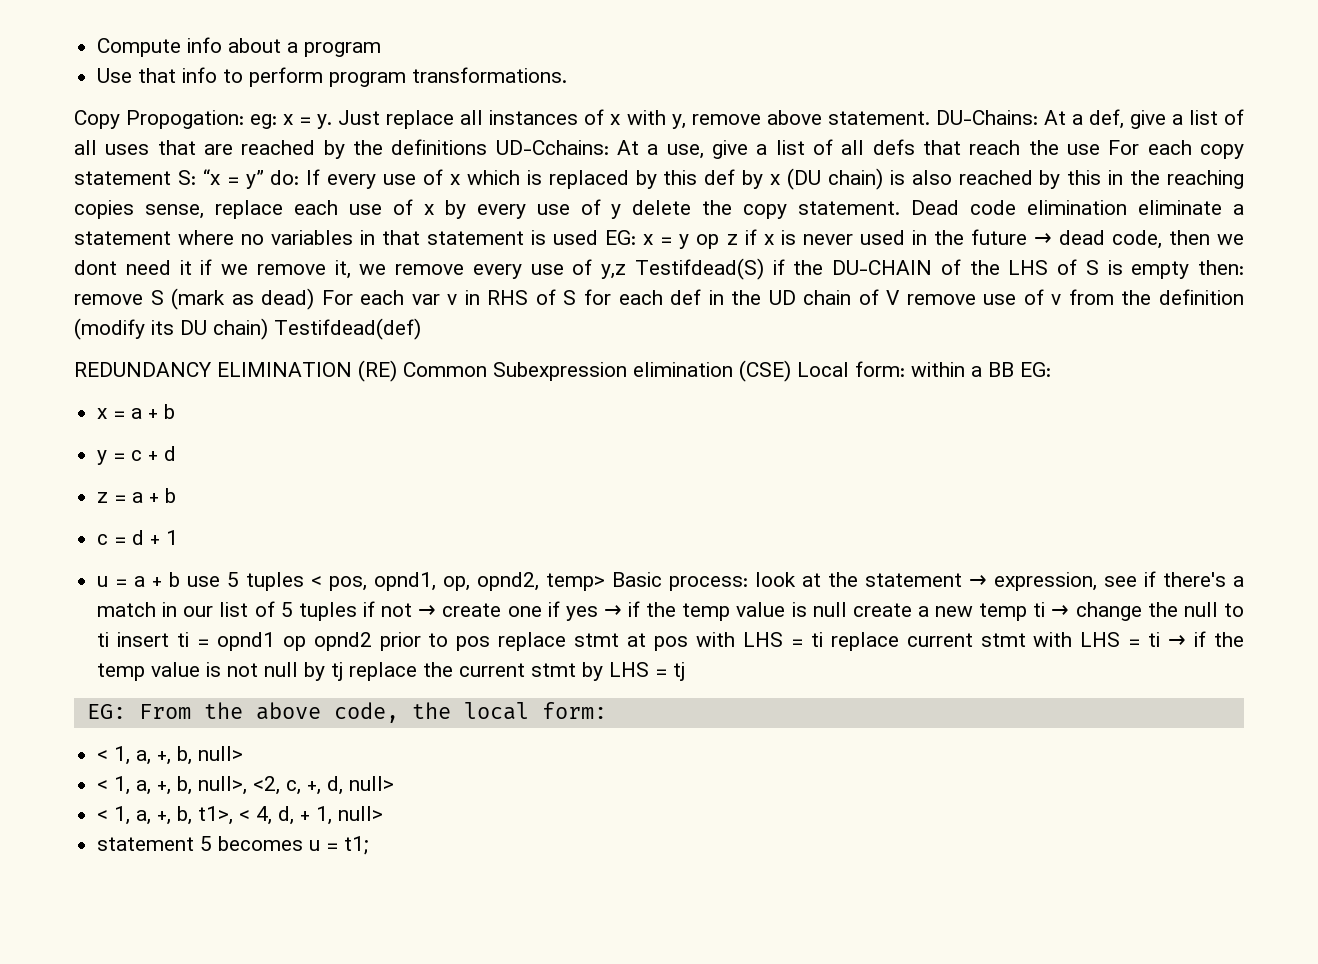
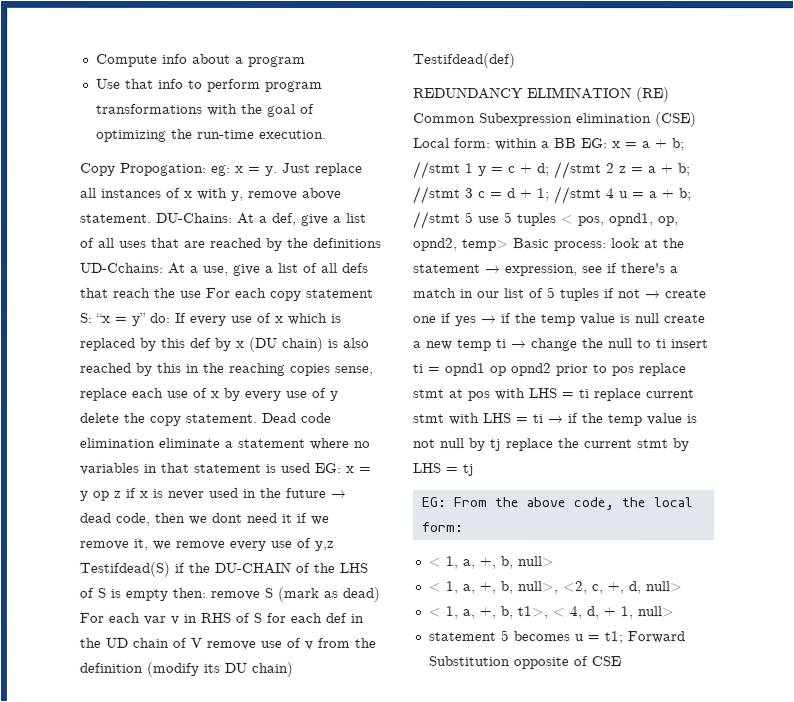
[412,67,568,83] transformations. -> [95,103,315,117] [95,128,327,142] transformations with the goal of optimizing the run-time execution.
(1051, 369) // -> (608, 143) none
[164,404,176,419] b // -> [672,138,685,152] [413,161,474,180] b; //stmt 1
[164,446,177,461] d // -> [537,161,615,180] d; //stmt 2
[165,488,177,503] b // -> [678,163,691,177] [413,186,474,205] b; //stmt 3
[166,530,179,545] 1 // -> [537,186,615,205] 1; //stmt 4
[169,572,181,587] b -> [679,188,692,202] [413,211,474,230] b; //stmt 5
(369, 845) none -> [626,631,685,644] [427,656,621,670] Forward Substitution opposite of CSE

